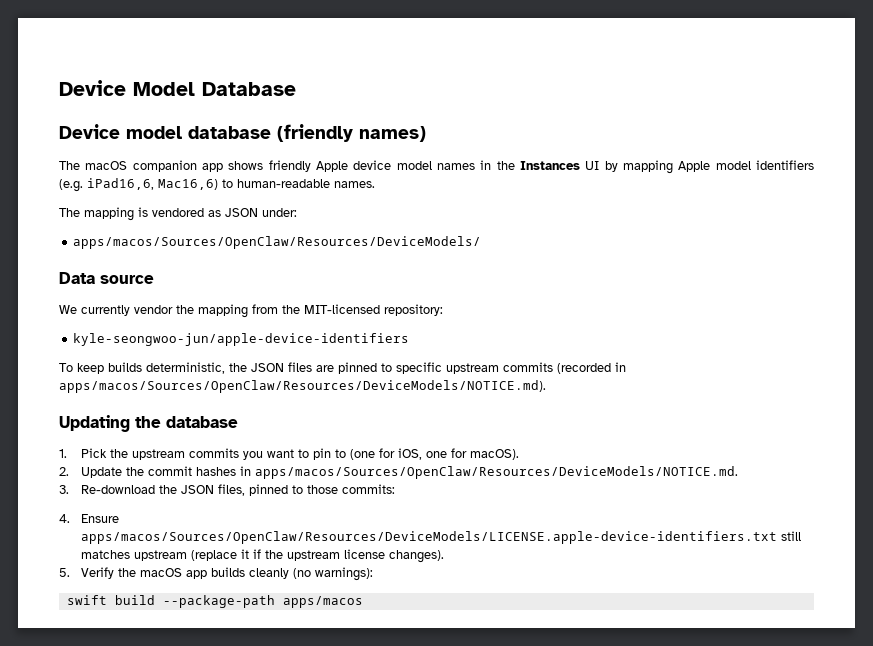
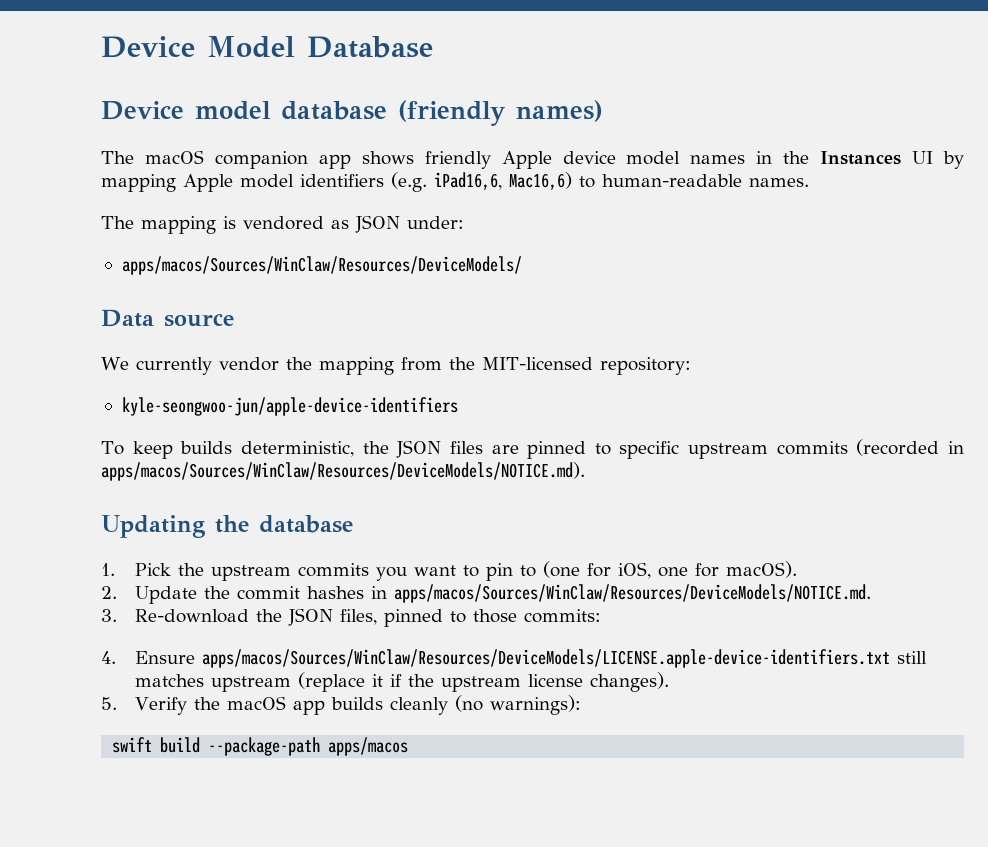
[73,236,482,249] apps/macos/Sources/OpenClaw/Resources/DeviceModels/ -> [121,256,522,275] apps/macos/Sources/WinClaw/Resources/DeviceModels/
[59,380,546,393] apps/macos/Sources/OpenClaw/Resources/DeviceModels/NOTICE.md). -> [101,462,585,481] apps/macos/Sources/WinClaw/Resources/DeviceModels/NOTICE.md).
[254,466,738,479] apps/macos/Sources/OpenClaw/Resources/DeviceModels/NOTICE.md. -> [393,584,871,603] apps/macos/Sources/WinClaw/Resources/DeviceModels/NOTICE.md.
[80,531,777,544] apps/macos/Sources/OpenClaw/Resources/DeviceModels/LICENSE.apple-device-identifiers.txt -> [201,649,890,668] apps/macos/Sources/WinClaw/Resources/DeviceModels/LICENSE.apple-device-identifiers.txt

